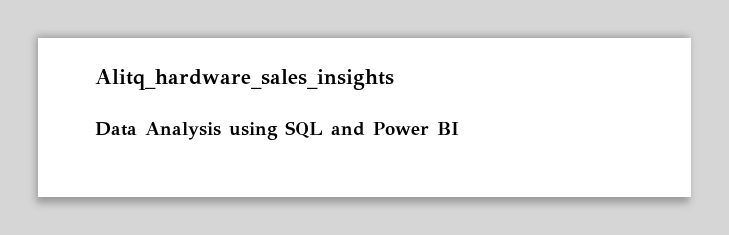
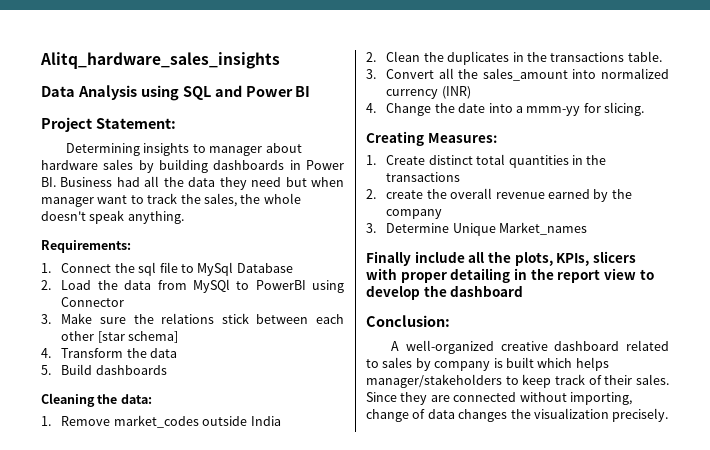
(459, 128) none -> [41,117,176,132] [66,143,302,156] [41,159,344,173] [41,176,345,190] [41,193,301,207] [41,210,184,224] [41,240,131,253] [41,262,293,276] [41,279,345,293] [61,297,125,307] [41,313,344,324] [61,331,179,343] [41,348,178,358] [41,364,167,375] [41,393,152,407] [41,415,281,428] [366,51,662,65] [366,68,669,81] [386,86,471,99] [366,102,645,116] [366,131,497,146] [366,154,607,168] [386,172,461,182] [366,188,632,202] [386,209,443,219] [366,222,588,236] [366,251,636,266] [366,268,654,283] [366,285,524,300] [366,315,450,327] [391,340,669,354] [366,357,609,371] [366,374,669,388] [366,392,632,405] [366,408,669,422] // Project Statement: // Determining insights to manager about hardware sales by building dashboards in Power BI. Business had all the data they need but when manager want to track the sales, the whole doesn't speak anything. // Requirements: // 1. Connect the sql file to MySql Database // 2. Load the data from MySQl to PowerBI using Connector // 3. Make sure the relations stick between each other [star schema] // 4. Transform the data // 5. Build dashboards // Cleaning the data: // 1. Remove market_codes outside India // 2. Clean the duplicates in the transactions table. // 3. Convert all the sales_amount into normalized currency (INR) // 4. Change the date into a mmm-yy for slicing. // Creating Measures: // 1. Create distinct total quantities in the transactions // 2. create the overall revenue earned by the company // 3. Determine Unique Market_names // Finally include all the plots, KPIs, slicers with proper detailing in the report view to develop the dashboard // Conclusion: // A well-organized creative dashboard related to sales by company is built which helps manager/stakeholders to keep track of their sales. Since they are connected without importing, change of data changes the visualization precisely.

